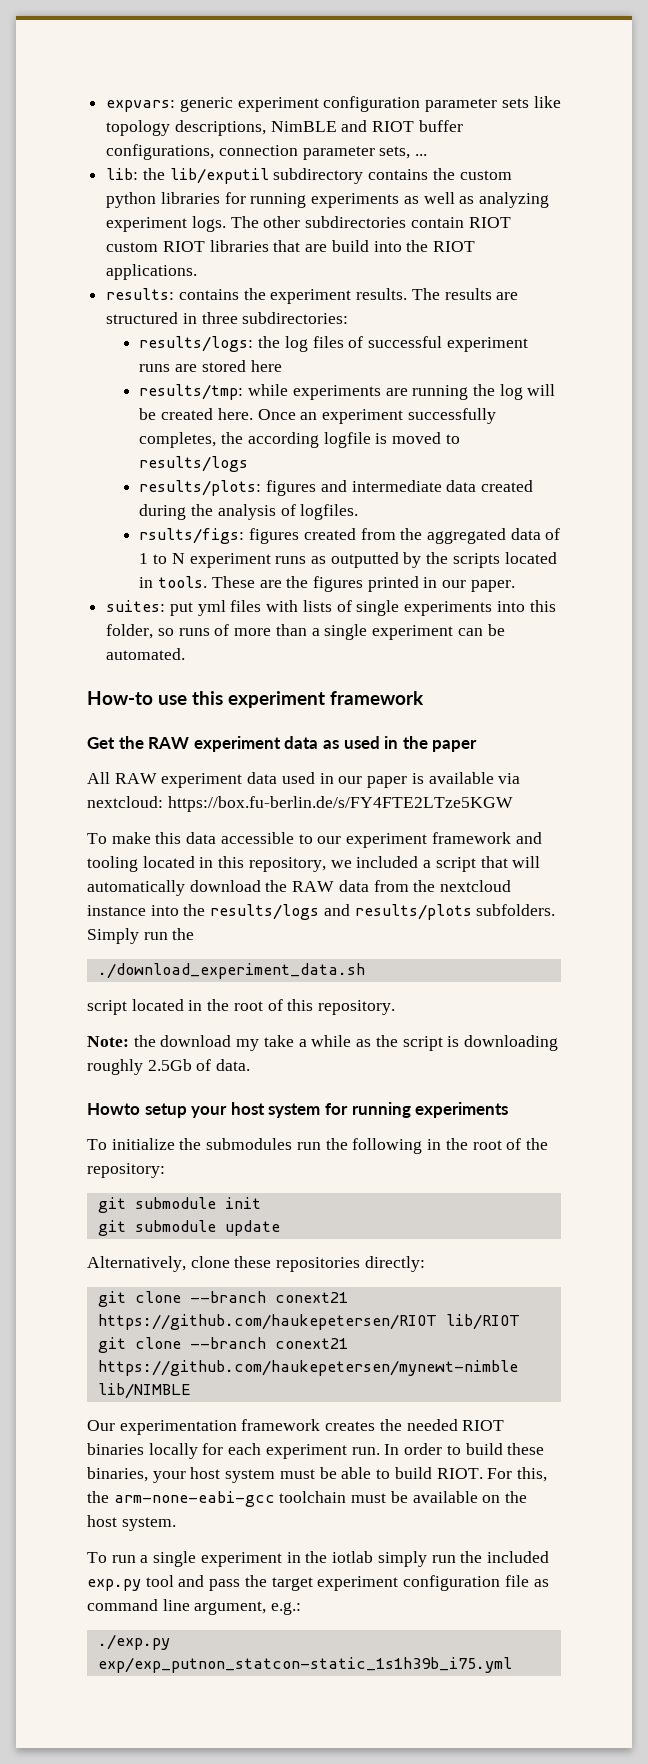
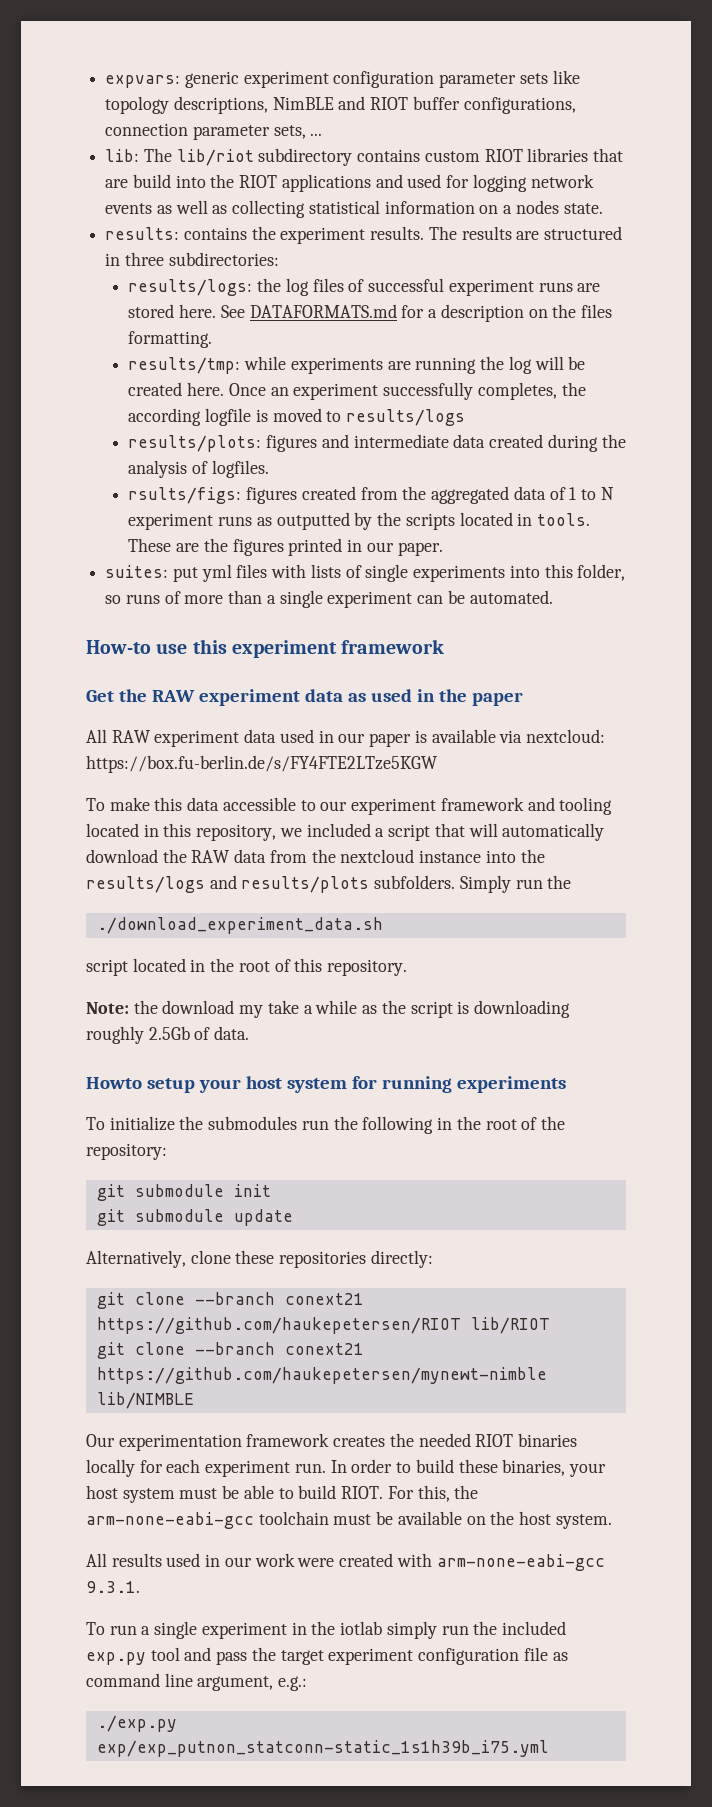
[142,168,512,184] [106,192,550,208] [106,216,511,232] the lib/exputil subdirectory contains the custom python libraries for running experiments as well as analyzing experiment logs. The other subdirectories contain RIOT -> [143,148,421,166] The lib/riot subdirectory contains
[106,264,198,280] applications. -> [281,174,594,192] [105,200,603,218] applications and used for logging network events as well as collecting statistical information on a nodes state.
[250,360,282,372] here -> [179,304,612,322] [128,331,213,348] here. See DATAFORMATS.md for a description on the files formatting.
(176, 1524) none -> [86,1553,605,1571] [86,1581,140,1593] // All results used in our work were created with arm-none-eabi-gcc 9.3.1.
[97,1657,512,1673] exp/exp_putnon_statcon-static_1s1h39b_i75.yml -> [96,1740,549,1757] exp/exp_putnon_statconn-static_1s1h39b_i75.yml

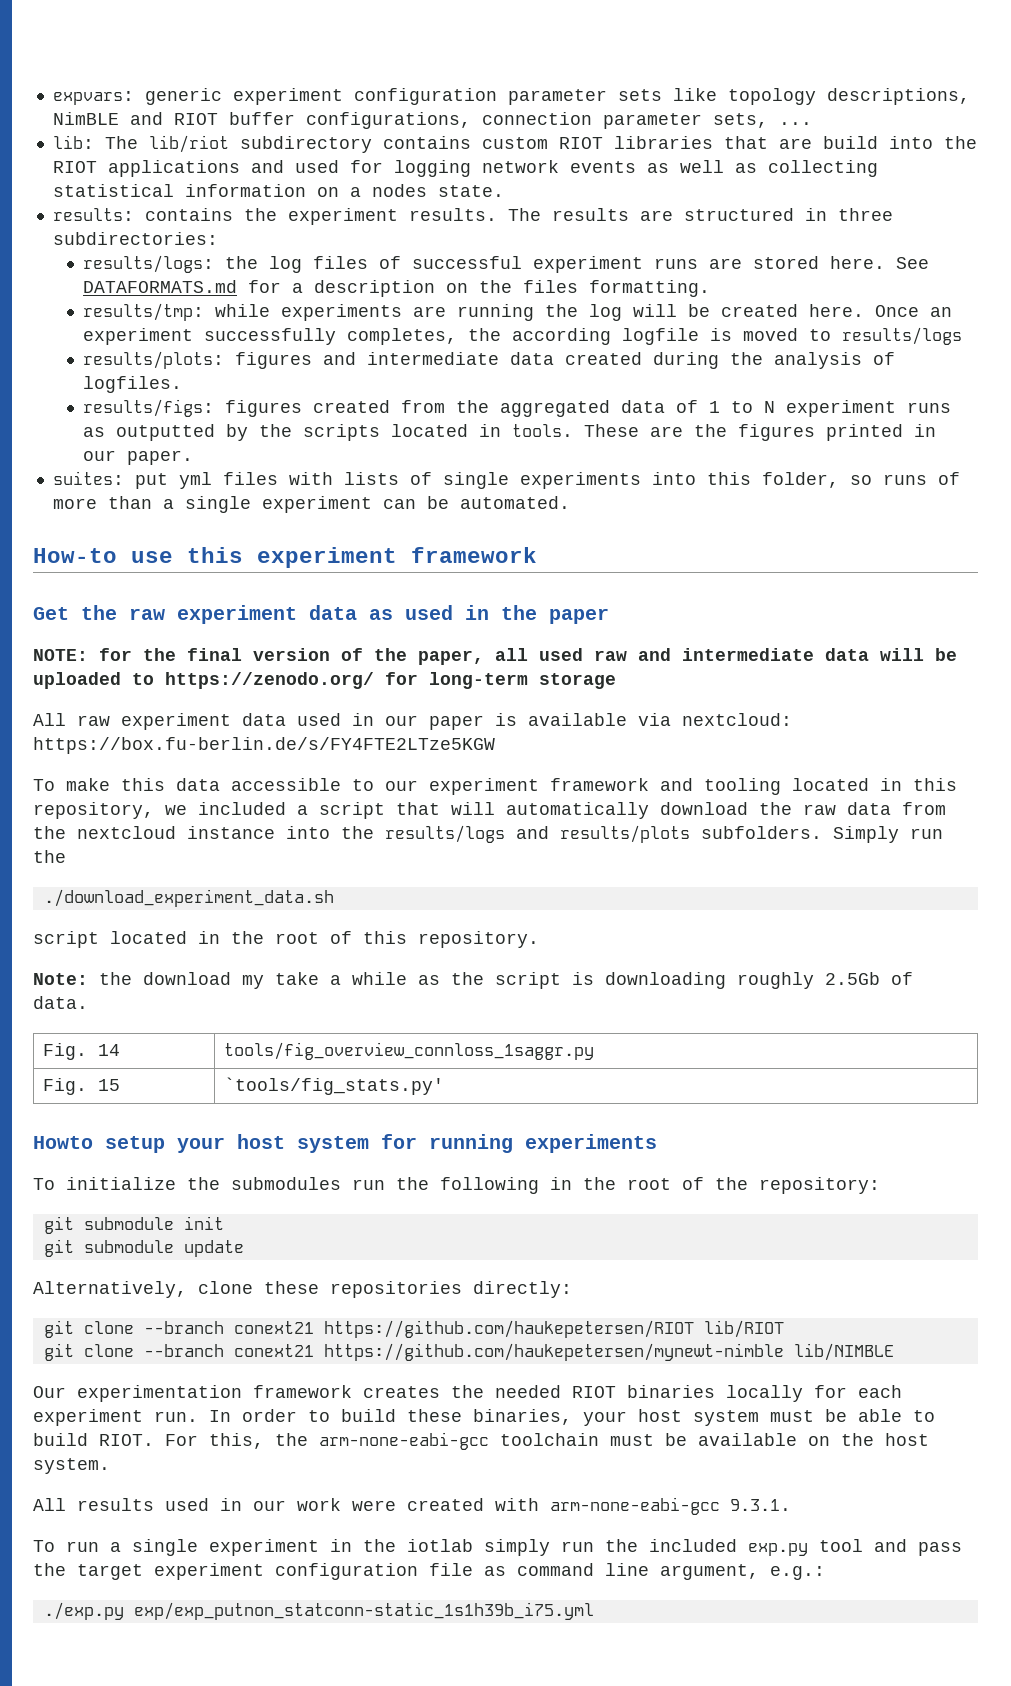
[128,487,242,504] rsults/figs: -> [82,399,214,417] results/figs:
[151,690,195,702] RAW -> [129,608,165,620] raw
[86,729,150,743] // All RAW -> [33,648,957,665] [33,672,616,689] [33,713,110,726] // NOTE: for the final version of the paper, all used raw and intermediate data will be uploaded to https://zenodo.org/ for long-term storage // All raw
[191,850,230,863] RAW -> [803,804,836,815] raw
(250, 1033) none -> [42,1043,120,1060] [223,1042,594,1060] [42,1078,120,1095] [223,1077,444,1095] // Fig. 14 | tools/fig_overview_connloss_1saggr.py // Fig. 15 | `tools/fig_stats.py'

